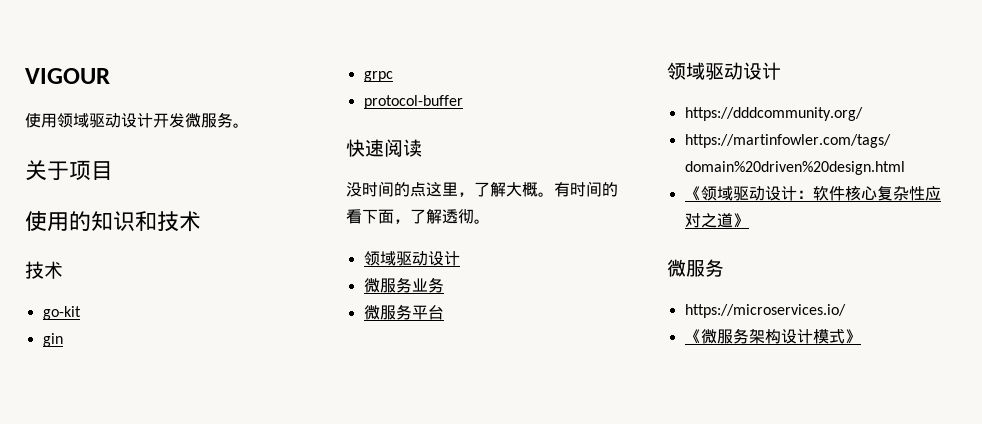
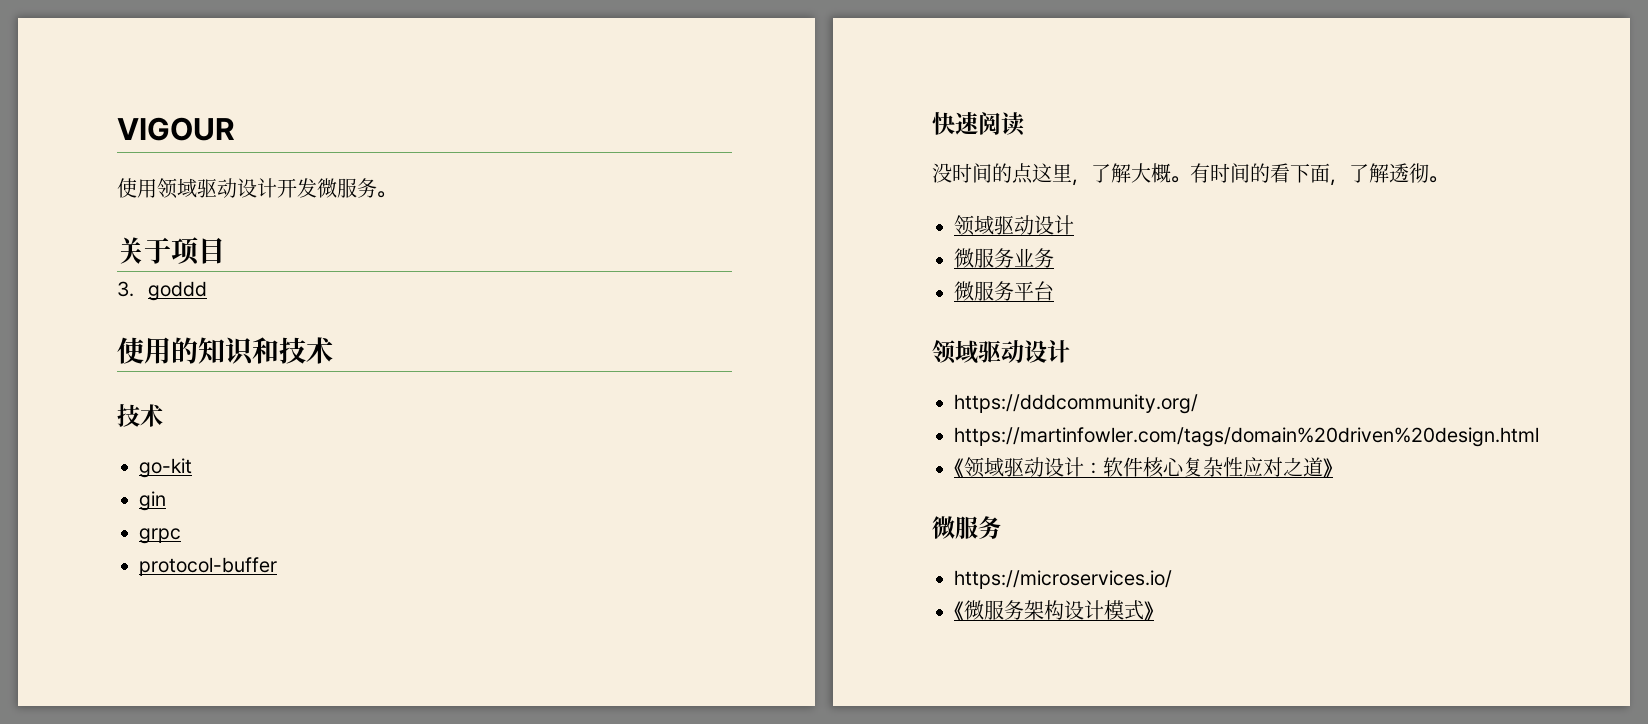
(113, 170) none -> [117,281,207,301] // 3. goddd

